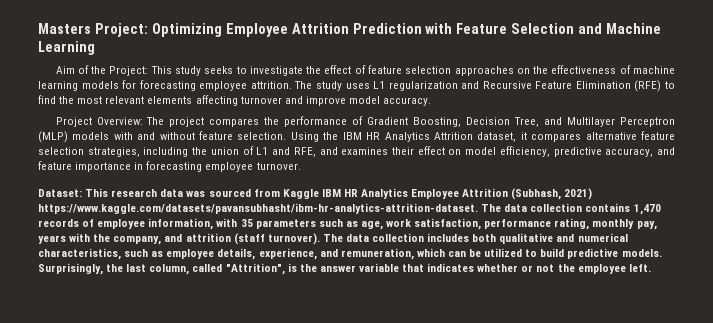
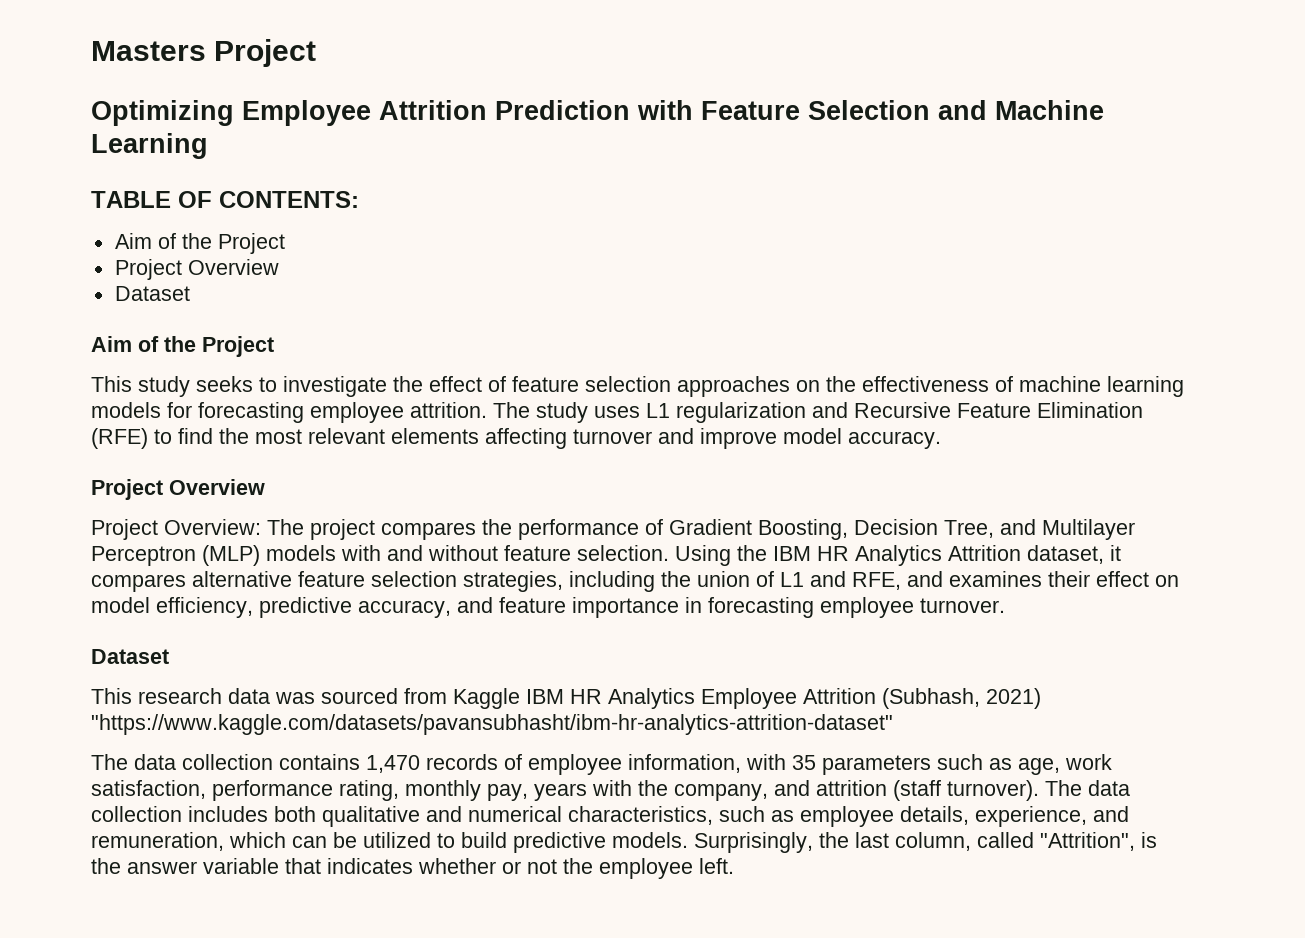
[94,23,148,37] Project: -> [214,39,317,67] Project //
[55,65,149,76] // Aim of the Project: -> [91,191,359,208] [114,233,285,254] [114,259,279,280] [114,286,190,301] [91,336,274,357] // TABLE OF CONTENTS: // Aim of the Project // Project Overview // Dataset // Aim of the Project //
(432, 101) none -> [91,479,265,500] // Project Overview
[38,189,82,197] Dataset: -> [91,649,169,664] Dataset //
[38,203,478,214] https://www.kaggle.com/datasets/pavansubhasht/ibm-hr-analytics-attrition-dataset. -> [91,714,893,735] "https://www.kaggle.com/datasets/pavansubhasht/ibm-hr-analytics-attrition-dataset" //

